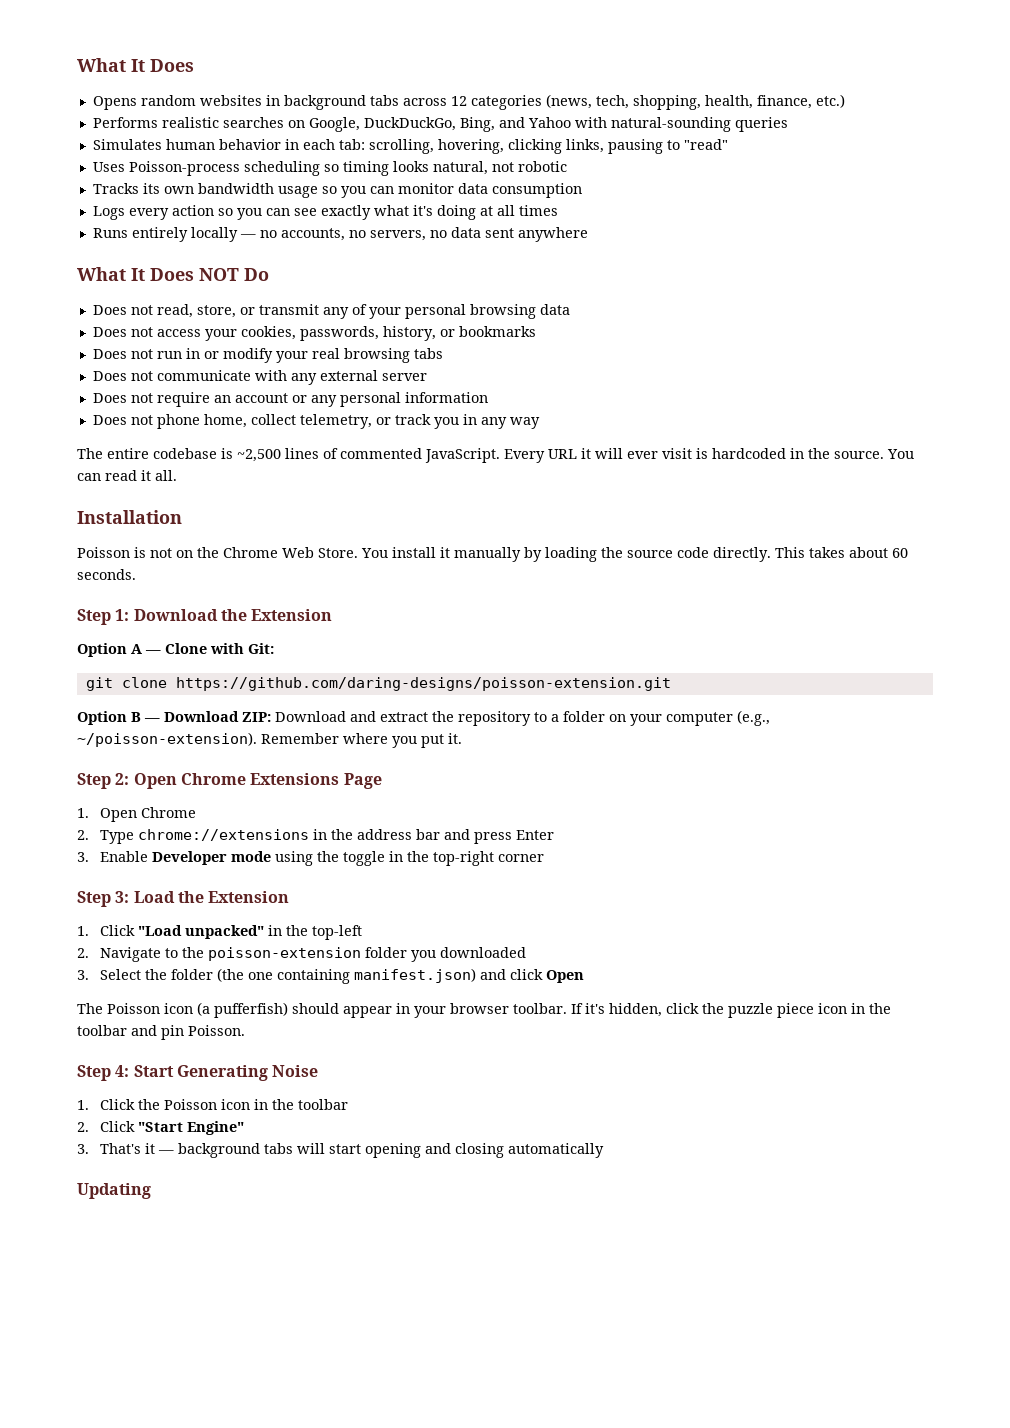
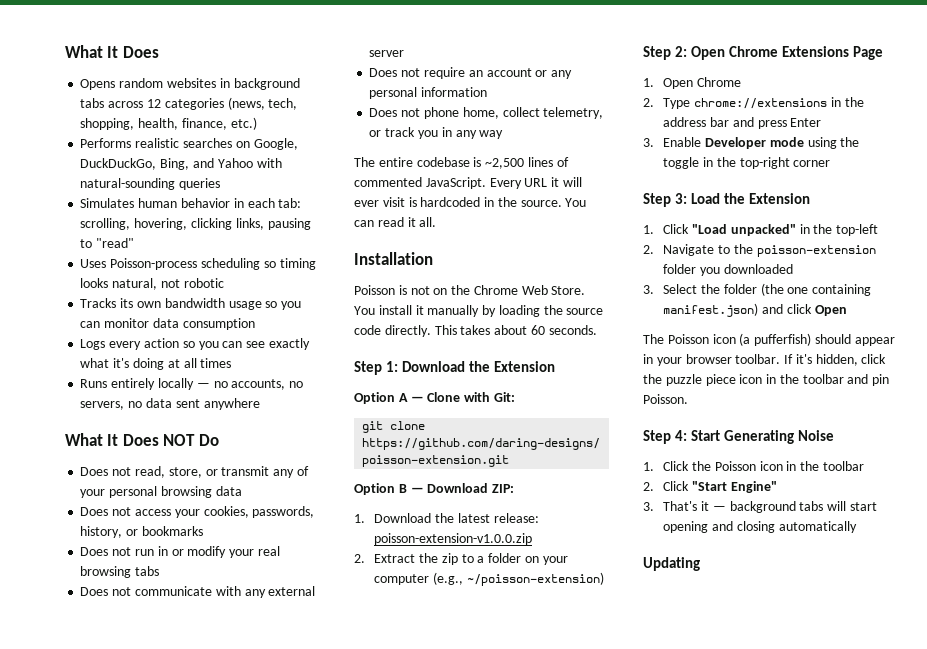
[275,711,531,726] Download and extract the repository -> [354,513,539,523] [374,533,533,545] [354,553,458,565] // 1. Download the latest release: poisson-extension-v1.0.0.zip // 2. Extract the zip
[77,732,462,748] ~/poisson-extension). Remember where you put it. -> [466,572,604,586] ~/poisson-extension)

